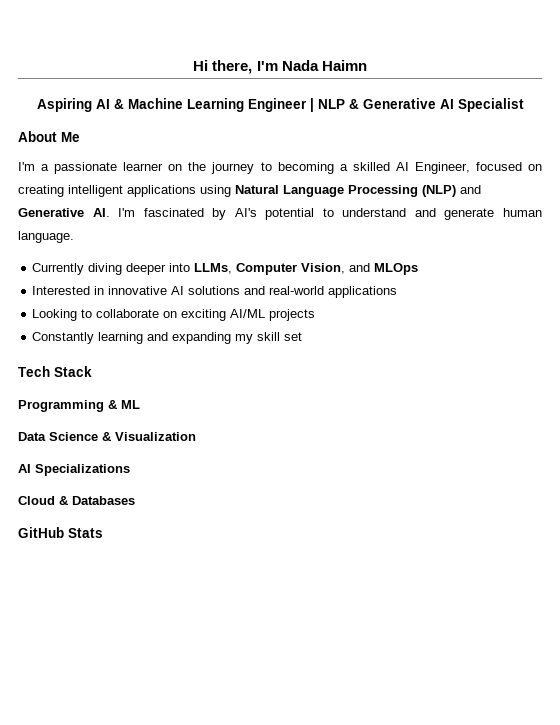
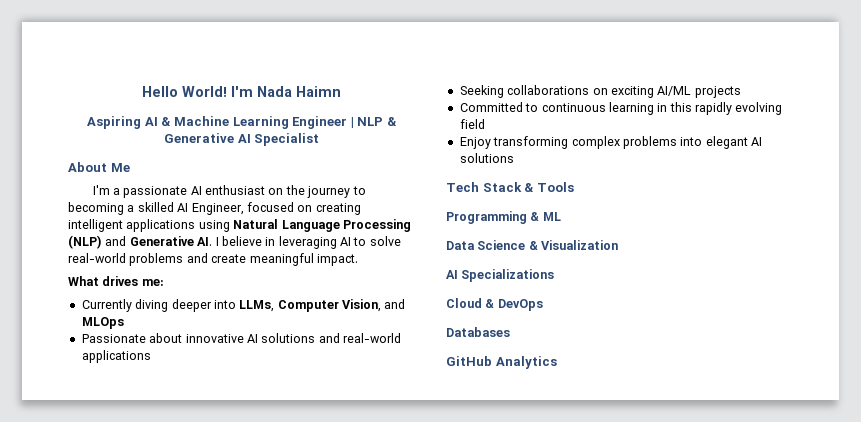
[193,60,253,74] Hi there, -> [142,86,227,97] Hello World!
[123,162,164,171] learner -> [190,185,266,195] AI enthusiast
[118,208,543,220] [18,231,74,243] I'm fascinated by AI's potential to understand and generate human language. -> [215,236,401,249] [68,253,358,266] [68,276,164,286] I believe in leveraging AI to solve real-world problems and create meaningful impact. // What drives me:
[32,286,105,295] Interested in -> [81,333,183,343] Passionate about
[32,309,160,321] Looking to collaborate -> [459,85,590,98] Seeking collaborations
[32,332,303,344] Constantly learning and expanding my skill set -> [459,102,783,115] [459,119,485,129] [459,136,762,149] [459,153,514,163] Committed to continuous learning in this rapidly evolving field // Enjoy transforming complex problems into elegant AI solutions
(92, 371) none -> [524,182,574,192] & Tools
(68, 500) none -> [497,299,543,311] DevOps //
[68,528,103,538] Stats -> [495,356,557,369] Analytics

